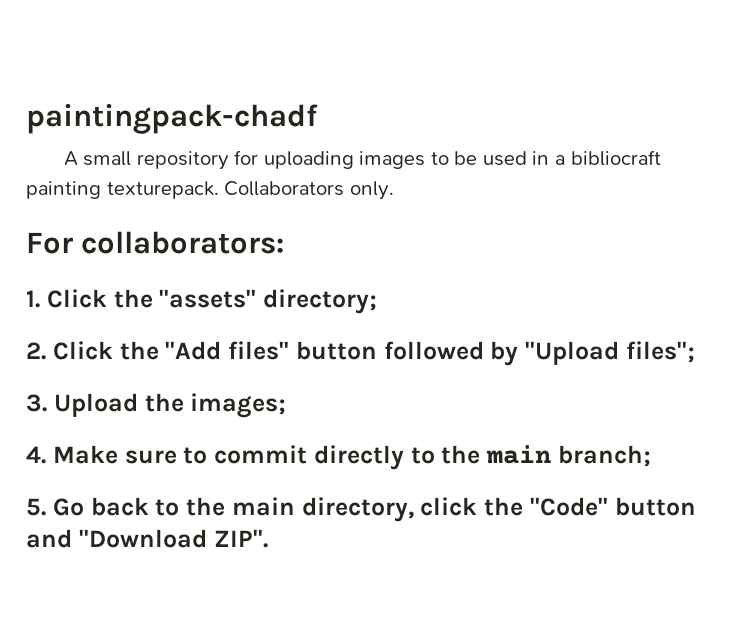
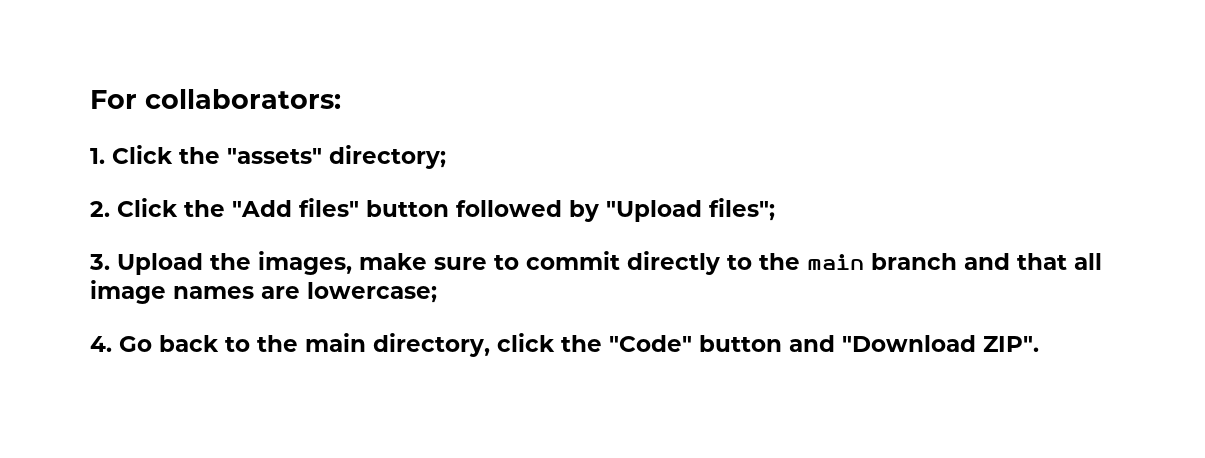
[26,103,318,134] [63,150,661,170] [26,181,394,200] paintingpack-chadf // A small repository for uploading images to be used in a bibliocraft painting texturepack. Collaborators only. // -> (90, 99) none
[190,393,287,418] [26,445,118,464] images; // 4. Make -> [258,251,427,275] images, make
[557,445,651,467] [26,498,46,516] branch; // 5. -> [871,253,1102,270] [90,280,437,304] [90,336,112,352] branch and that all image names are lowercase; // 4.

